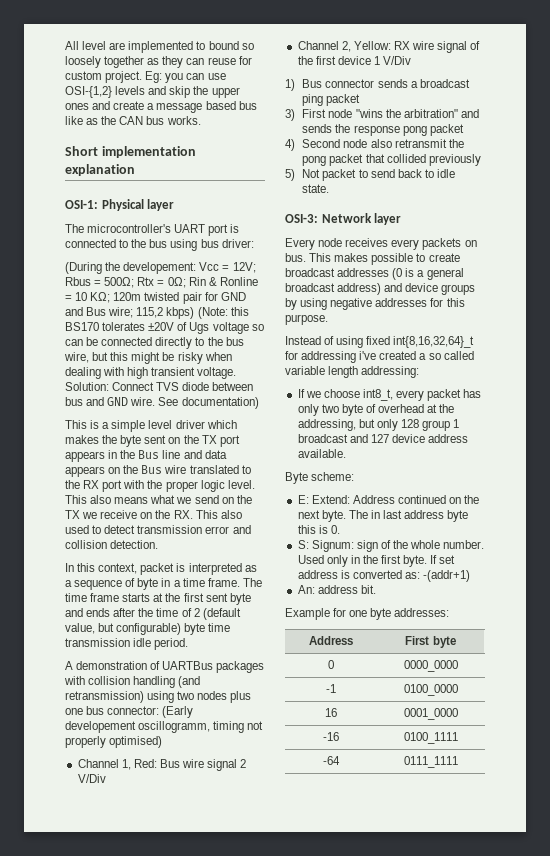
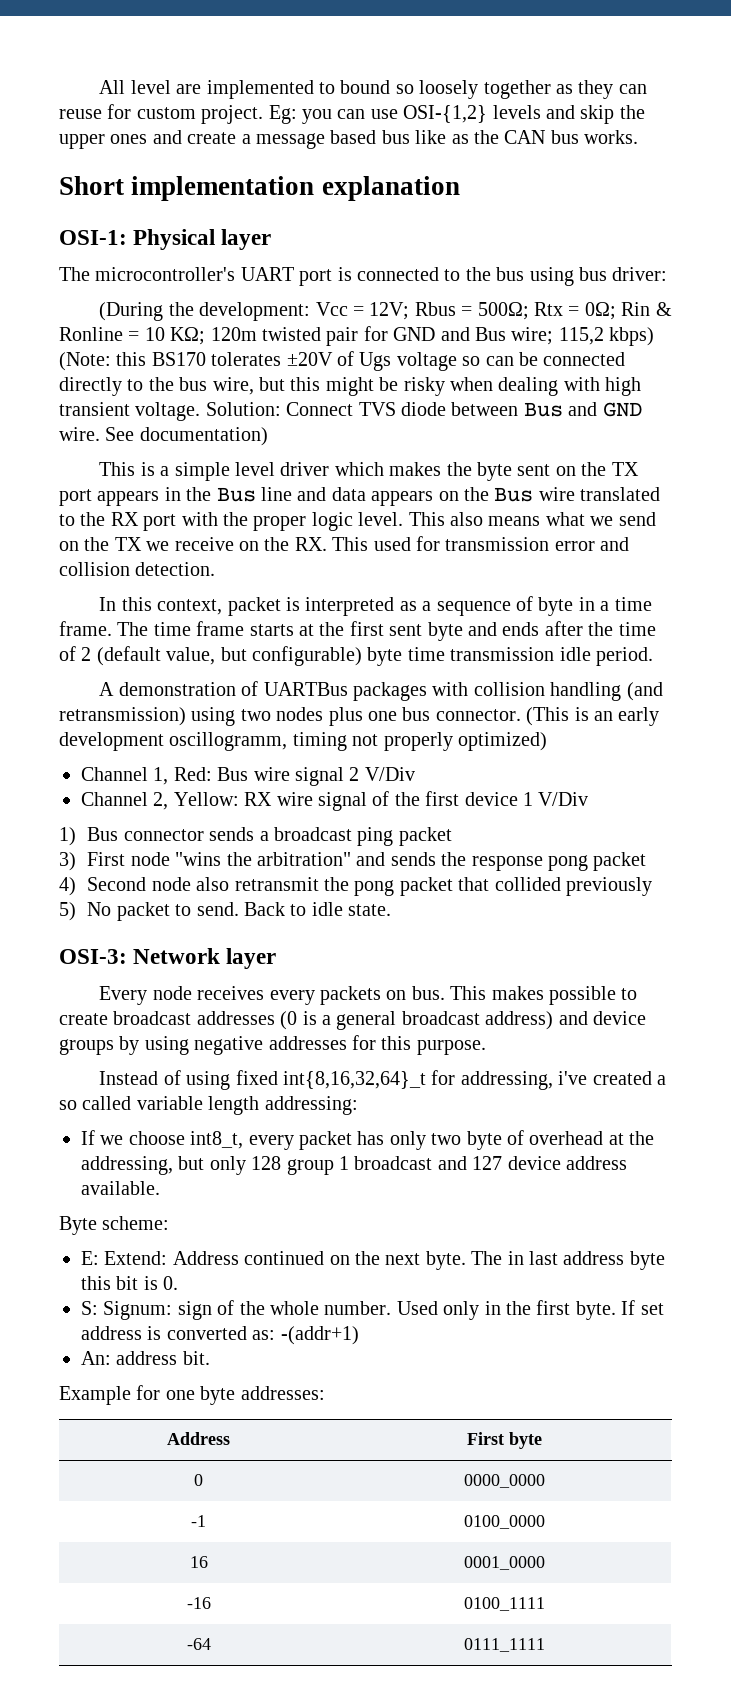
[123,262,197,274] developement: -> [199,302,311,321] development:
[65,397,83,406] bus -> [523,402,563,417] Bus
[220,510,242,519] [65,525,136,534] also used to detect -> [373,536,440,551] used for
[107,706,194,718] [65,721,136,733] connector: (Early developement -> [435,707,660,726] [59,732,164,751] connector. (This is an early development
[109,736,163,748] optimised) -> [457,732,547,751] optimized)
[302,169,321,178] Not -> [87,902,112,916] No
[370,169,422,178] send back -> [196,902,285,916] send. Back
[301,351,357,363] addressing -> [460,1071,553,1090] addressing,
(316, 529) none -> [116,1276,139,1290] bit

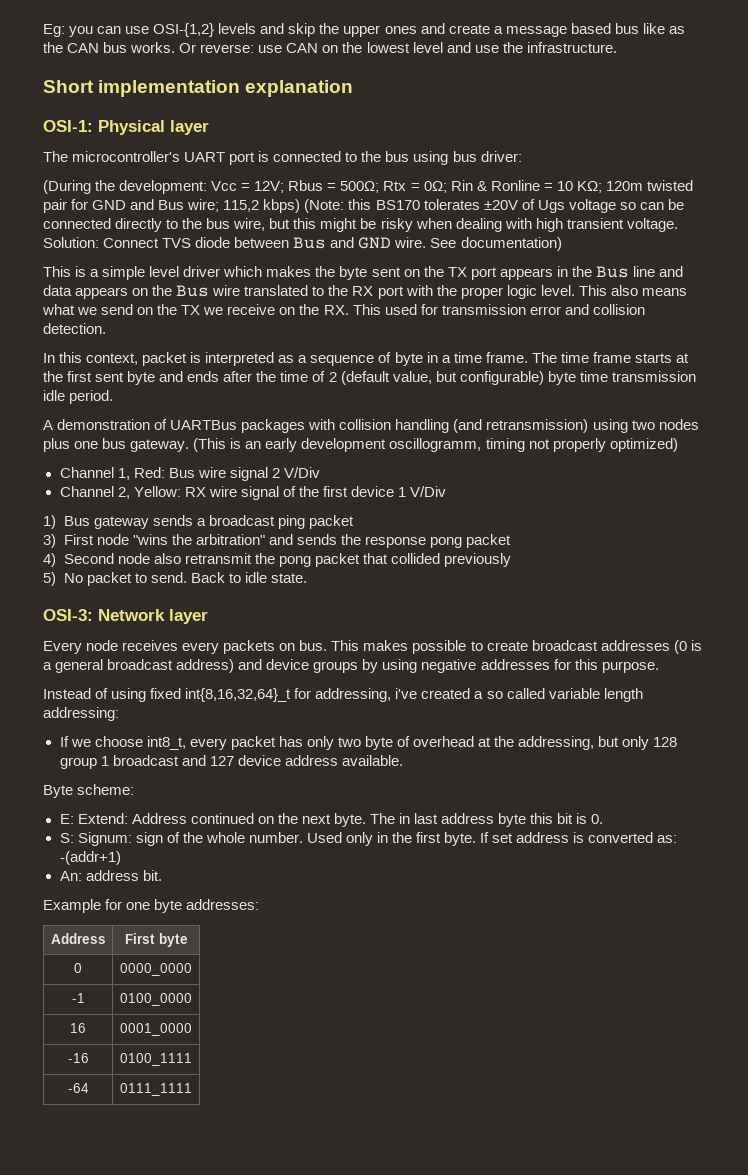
[99,80,647,99] [59,104,264,124] All level are implemented to bound so loosely together as they can reuse for custom project. -> (43, 30) none
(639, 137) none -> [179,42,617,53] Or reverse: use CAN on the lowest level and use the infrastructure.
[435,709,521,721] connector. -> [130,439,190,452] gateway.
[123,829,204,841] connector -> [93,516,149,529] gateway

